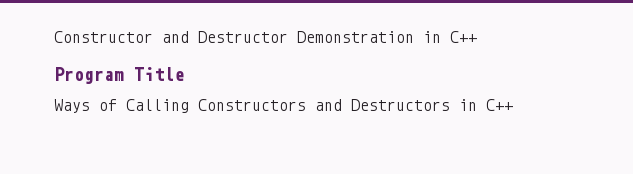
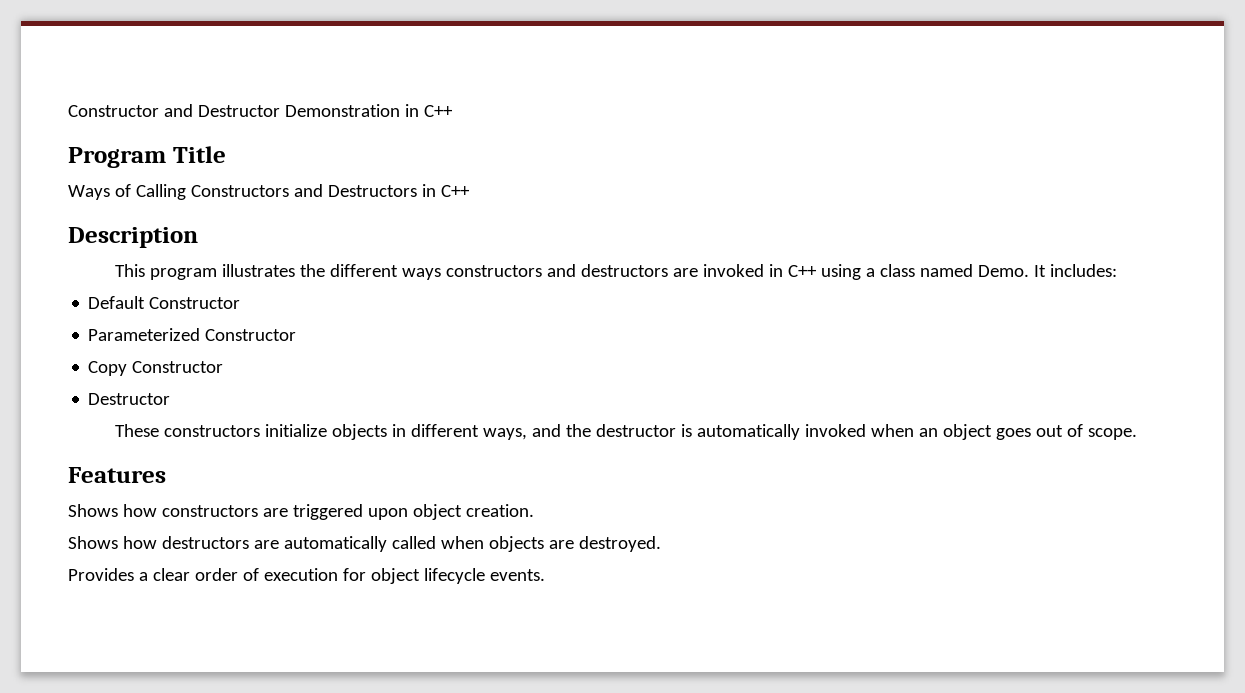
(513, 105) none -> [68,227,198,248] [114,264,1117,280] [88,296,241,309] [88,328,297,341] [88,361,224,376] [88,393,171,405] [114,424,1137,440] [68,467,166,483] [68,504,534,520] [68,536,661,552] [68,568,545,584] // Description // This program illustrates the different ways constructors and destructors are invoked in C++ using a class named Demo. It includes: // Default Constructor // Parameterized Constructor // Copy Constructor // Destructor // These constructors initialize objects in different ways, and the destructor is automatically invoked when an object goes out of scope. // Features // Shows how constructors are triggered upon object creation. // Shows how destructors are automatically called when objects are destroyed. // Provides a clear order of execution for object lifecycle events.

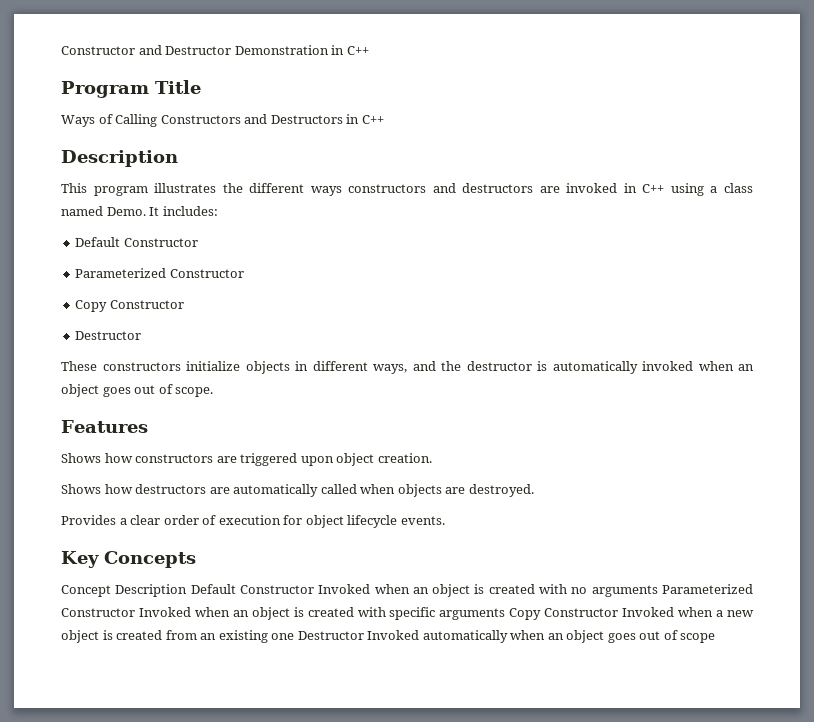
(545, 575) none -> [61,551,196,568] [61,584,753,597] [61,607,754,620] [61,630,716,643] // Key Concepts // Concept Description Default Constructor Invoked when an object is created with no arguments Parameterized Constructor Invoked when an object is created with specific arguments Copy Constructor Invoked when a new object is created from an existing one Destructor Invoked automatically when an object goes out of scope

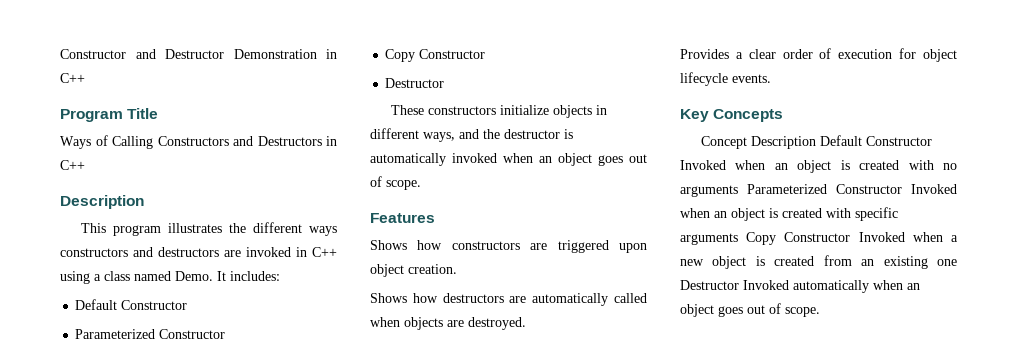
[680,633,716,643] scope -> [785,307,820,317] scope.

